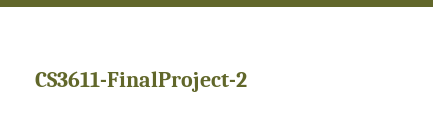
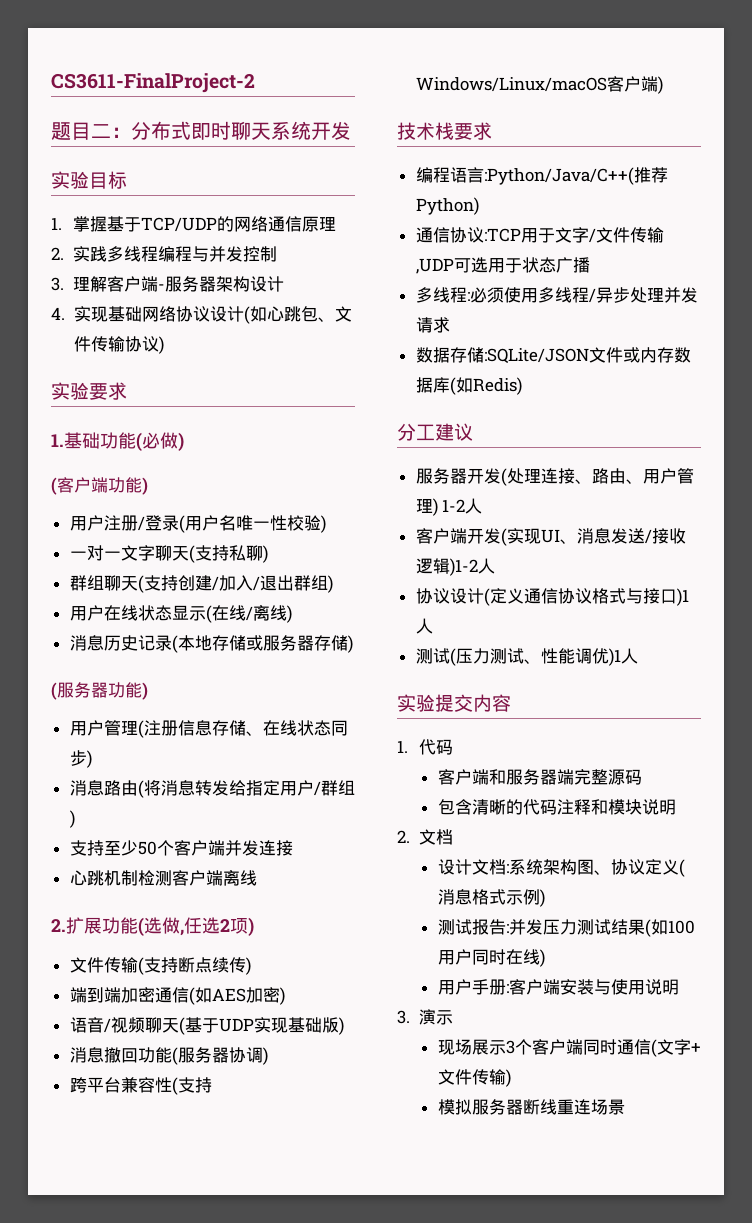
(247, 81) none -> [51,121,351,140] [51,171,127,189] [51,216,336,232] [51,246,277,262] [51,276,284,292] [51,306,352,324] [73,336,164,354] [51,382,127,400] [51,432,184,451] [51,477,148,495] [69,515,326,533] [69,545,268,563] [69,575,333,593] [69,605,292,623] [69,635,353,653] [51,682,148,700] [69,720,348,738] [69,750,92,768] [69,780,355,798] [69,810,75,828] [69,840,293,856] [69,870,257,886] [51,917,254,936] [69,957,251,975] [69,987,285,1005] [69,1017,344,1035] [69,1047,268,1065] [69,1077,212,1095] [415,76,663,94] [397,122,492,140] [415,167,668,185] [415,197,479,215] [415,227,664,243] [415,257,590,274] [415,287,698,303] [415,317,450,333] [415,347,691,364] [415,377,522,395] [397,423,473,441] [415,468,694,486] [415,498,483,516] [415,528,686,546] [415,558,495,576] [415,588,689,606] [415,618,433,634] [415,648,638,666] [397,694,511,712] [397,739,453,755] [437,769,642,785] [437,799,676,815] [397,829,453,845] [437,859,685,877] [437,889,545,907] [437,919,695,937] [437,949,545,967] [437,979,679,995] [397,1009,453,1025] [437,1039,701,1057] [437,1069,511,1087] [437,1099,625,1115] // 题目二：分布式即时聊天系统开发 // 实验目标 // 1.掌握基于TCP/UDP的网络通信原理 // 2.实践多线程编程与并发控制 // 3.理解客户端-服务器架构设计 // 4.实现基础网络协议设计(如心跳包、文件传输协议) // 实验要求 // 1.基础功能(必做) // (客户端功能) // 用户注册/登录(用户名唯一性校验) // 一对一文字聊天(支持私聊) // 群组聊天(支持创建/加入/退出群组) // 用户在线状态显示(在线/离线) // 消息历史记录(本地存储或服务器存储) // (服务器功能) // 用户管理(注册信息存储、在线状态同步) // 消息路由(将消息转发给指定用户/群组) // 支持至少50个客户端并发连接 // 心跳机制检测客户端离线 // 2.扩展功能(选做,任选2项) // 文件传输(支持断点续传) // 端到端加密通信(如AES加密) // 语音/视频聊天(基于UDP实现基础版) // 消息撤回功能(服务器协调) // 跨平台兼容性(支持Windows/Linux/macOS客户端) // 技术栈要求 // 编程语言:Python/Java/C++(推荐Python) // 通信协议:TCP用于文字/文件传输,UDP可选用于状态广播 // 多线程:必须使用多线程/异步处理并发请求 // 数据存储:SQLite/JSON文件或内存数据库(如Redis) // 分工建议 // 服务器开发(处理连接、路由、用户管理) 1-2人 // 客户端开发(实现UI、消息发送/接收逻辑)1-2人 // 协议设计(定义通信协议格式与接口)1人 // 测试(压力测试、性能调优)1人 // 实验提交内容 // 1.代码 // 客户端和服务器端完整源码 // 包含清晰的代码注释和模块说明 // 2.文档 // 设计文档:系统架构图、协议定义(消息格式示例) // 测试报告:并发压力测试结果(如100用户同时在线) // 用户手册:客户端安装与使用说明 // 3.演示 // 现场展示3个客户端同时通信(文字+文件传输) // 模拟服务器断线重连场景

